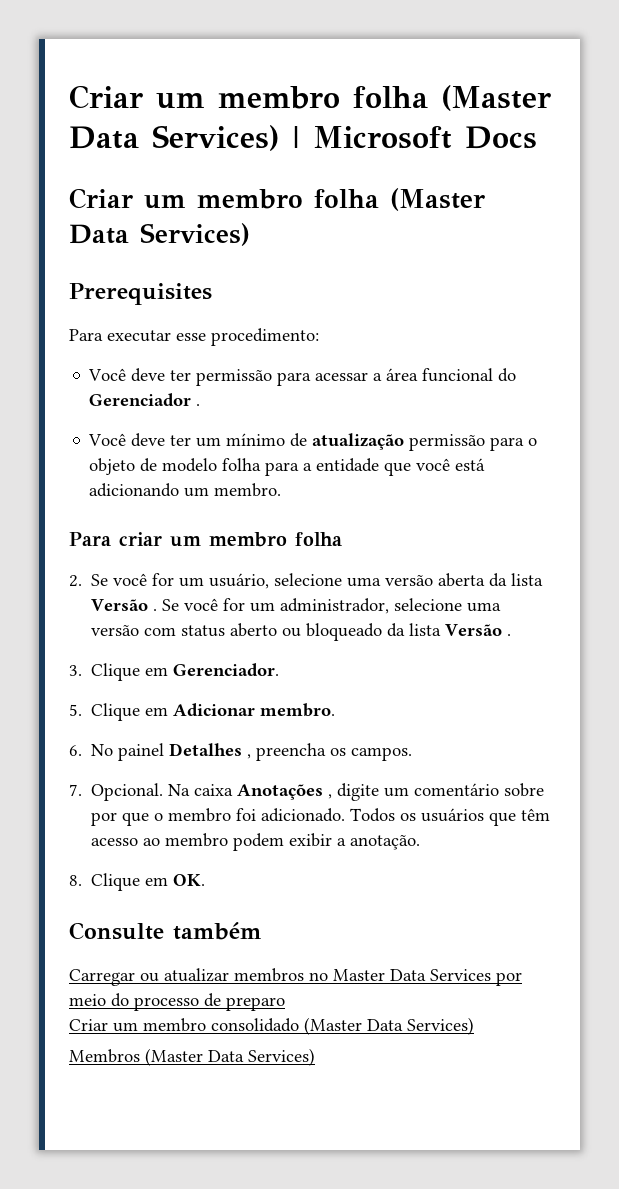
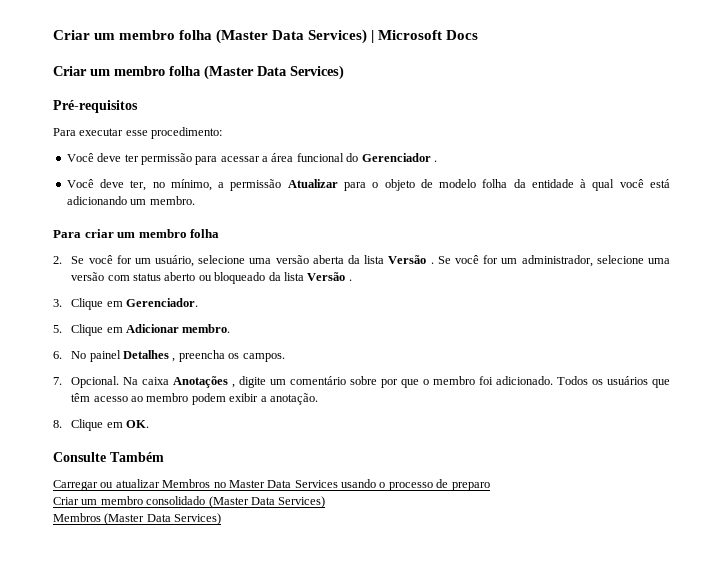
[69,283,212,305] Prerequisites -> [53,100,138,113] Pré-requisitos
[170,433,486,451] ter um mínimo de atualização permissão -> [130,179,338,191] ter, no mínimo, a permissão Atualizar
[265,458,412,476] para a entidade que -> [513,179,615,191] da entidade à qual
[173,922,262,940] também -> [110,452,164,462] Também
[234,968,304,982] membros -> [162,479,211,488] Membros
[496,972,522,986] [69,993,129,1007] por meio do -> [341,479,386,488] usando o

